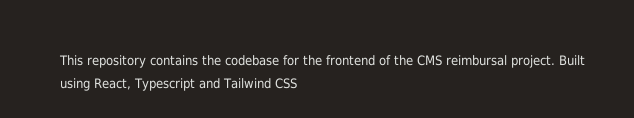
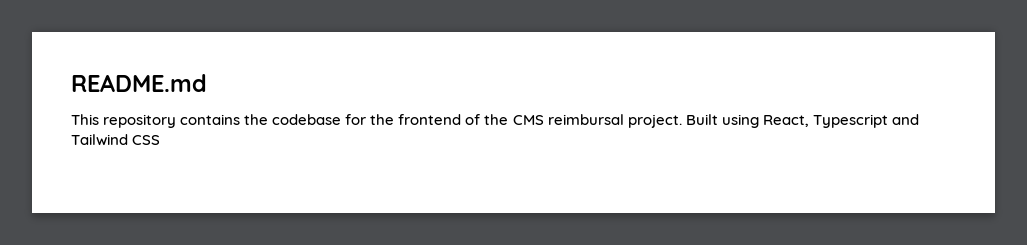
(59, 60) none -> [71,74,207,92] README.md //

